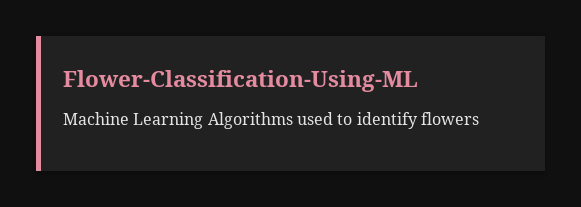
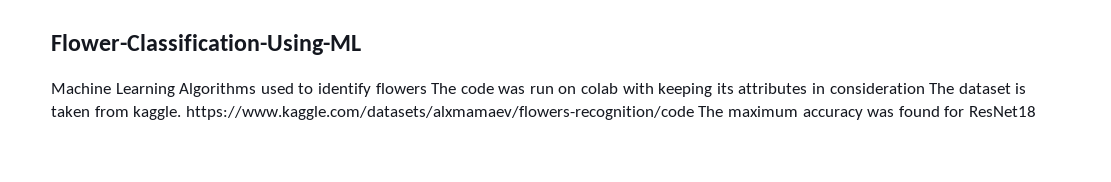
(479, 118) none -> [431,83,1027,97] [51,106,1036,120] The code was run on colab with keeping its attributes in consideration The dataset is taken from kaggle. https://www.kaggle.com/datasets/alxmamaev/flowers-recognition/code The maximum accuracy was found for ResNet18

